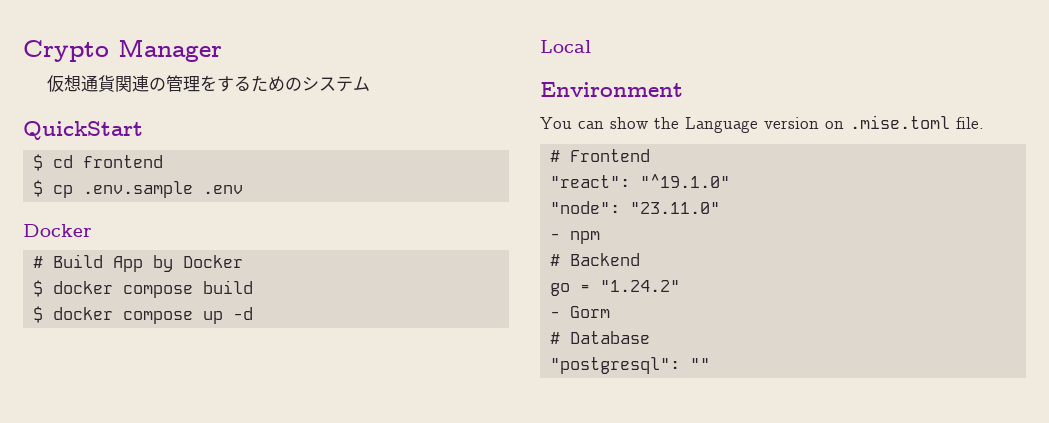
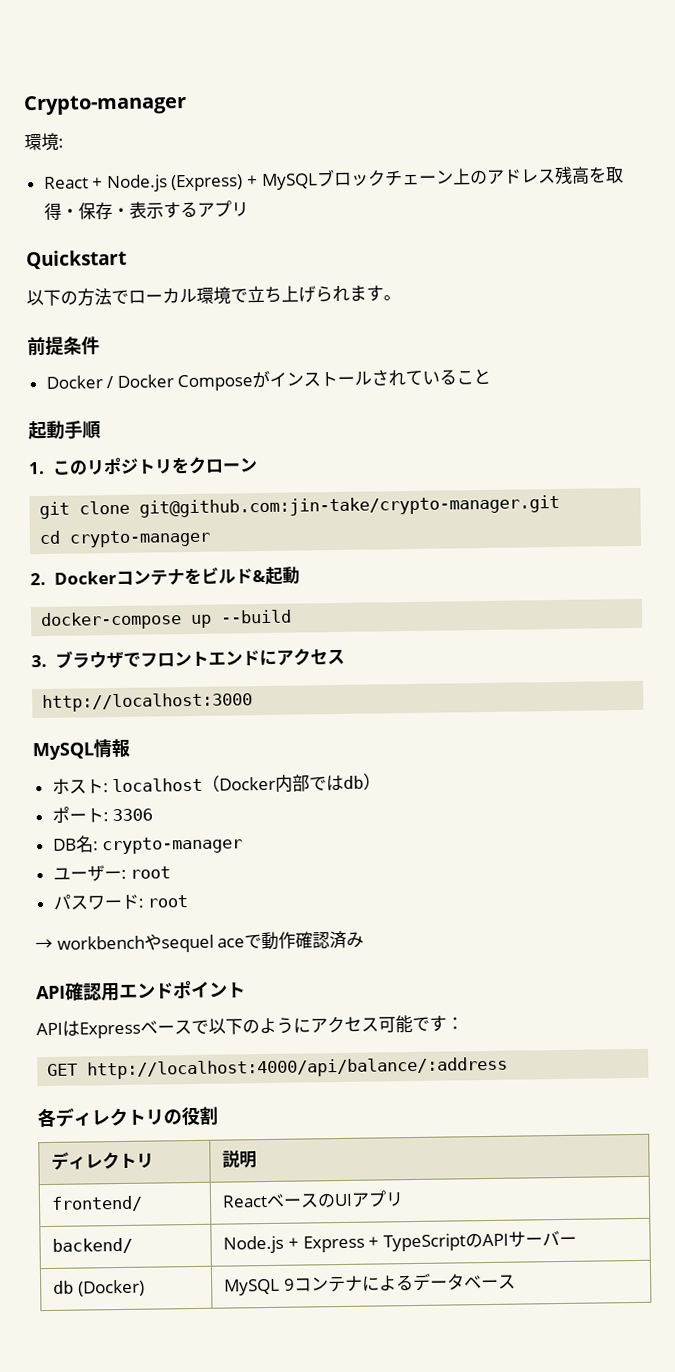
[23,39,222,62] [47,75,371,92] [23,121,143,140] [33,154,164,171] [33,180,244,198] [23,224,92,237] [33,254,244,272] [33,280,254,298] [33,306,254,324] [540,40,591,53] [540,82,683,97] [540,115,984,133] [550,149,651,162] [550,174,731,188] [550,201,721,214] [550,231,601,244] [550,253,641,266] [550,280,681,296] [550,306,611,318] [550,331,651,344] [550,357,711,374] Crypto Manager // 仮想通貨関連の管理をするためのシステム // QuickStart // $ cd frontend // $ cp .env.sample .env // Docker // # Build App by Docker // $ docker compose build // $ docker compose up -d // Local // Environment // You can show the Language version on .mise.toml file. // # Frontend // "react": "^19.1.0" // "node": "23.11.0" // - npm // # Backend // go = "1.24.2" // - Gorm // # Database // "postgresql": "" -> [23,94,187,116] [24,132,64,151] [43,166,624,193] [43,200,249,220] [26,249,127,270] [26,285,401,307] [27,335,100,357] [45,368,492,392] [28,420,101,441] [28,456,259,476] [39,494,561,520] [39,529,212,548] [30,566,301,586] [40,609,293,631] [31,648,346,669] [42,692,254,713] [32,738,130,761] [51,773,382,794] [51,806,154,823] [52,835,244,855] [52,865,172,882] [52,894,189,910] [35,930,365,953] [36,980,246,1002] [36,1015,464,1039] [47,1056,509,1080] [37,1106,218,1128] [51,1151,155,1170] [222,1150,258,1169] [51,1195,144,1212] [222,1190,405,1208] [52,1237,134,1254] [223,1231,577,1254] [53,1279,146,1297] [224,1272,517,1296] Crypto-manager // 環境: // React + Node.js (Express) + MySQLブロックチェーン上のアドレス残高を取得・保存・表示するアプリ // Quickstart // 以下の方法でローカル環境で立ち上げられます。 // 前提条件 // Docker / Docker Composeがインストールされていること // 起動手順 // 1.このリポジトリをクローン // git clone git@github.com:jin-take/crypto-manager.git // cd crypto-manager // 2. Dockerコンテナをビルド&起動 // docker-compose up --build // 3.ブラウザでフロントエンドにアクセス // http://localhost:3000 // MySQL情報 // ホスト: localhost（Docker内部ではdb） // ポート: 3306 // DB名: crypto-manager // ユーザー: root // パスワード: root // → workbenchやsequel aceで動作確認済み // API確認用エンドポイント // APIはExpressベースで以下のようにアクセス可能です： // GET http://localhost:4000/api/balance/:address // 各ディレクトリの役割 // ディレクトリ | 説明 // frontend/ | ReactベースのUIアプリ // backend/ | Node.js + Express + TypeScriptのAPIサーバー // db (Docker) | MySQL 9コンテナによるデータベース

